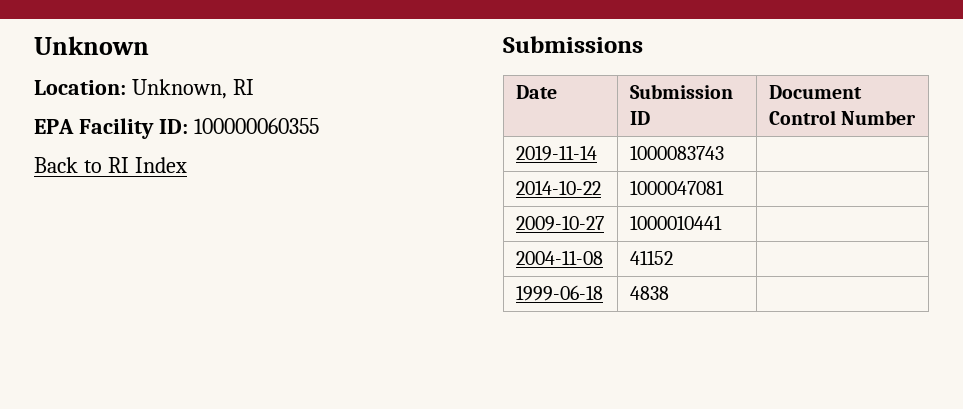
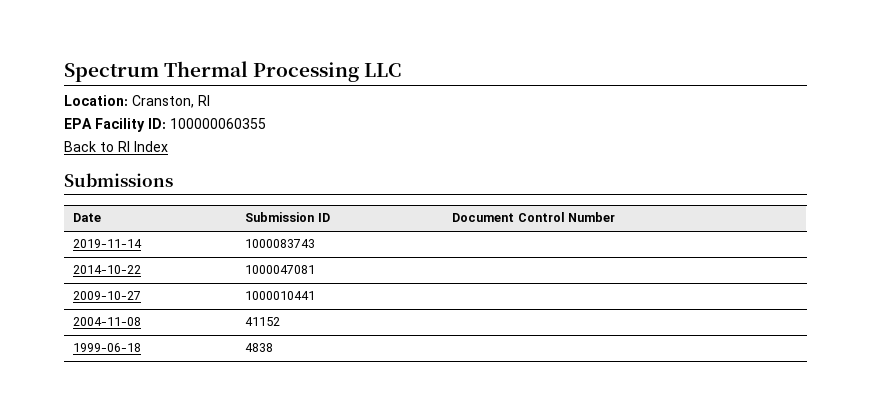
[34,36,149,55] Unknown -> [64,61,402,82] Spectrum Thermal Processing LLC
[131,79,227,99] Unknown, -> [132,95,194,108] Cranston,

